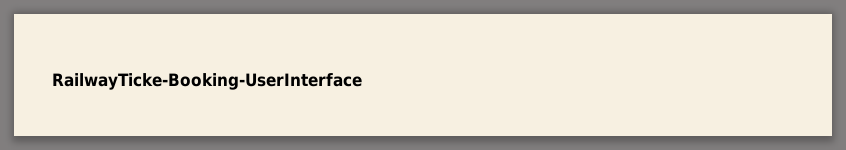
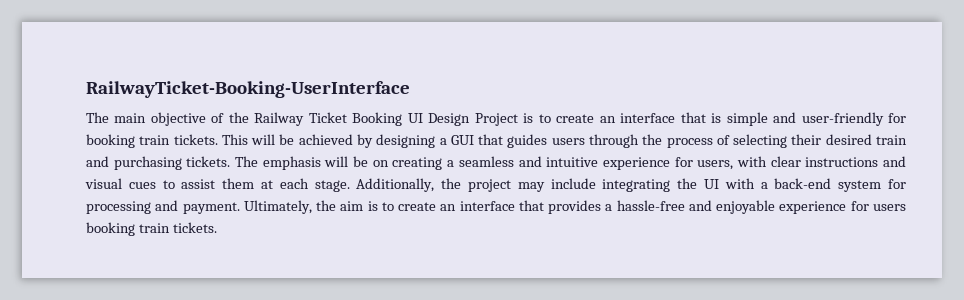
[52,73,362,90] RailwayTicke-Booking-UserInterface -> [86,81,410,98] [86,112,907,126] [86,134,908,148] [86,156,907,170] [85,178,906,192] [86,200,907,214] [86,222,217,236] RailwayTicket-Booking-UserInterface // The main objective of the Railway Ticket Booking UI Design Project is to create an interface that is simple and user-friendly for booking train tickets. This will be achieved by designing a GUI that guides users through the process of selecting their desired train and purchasing tickets. The emphasis will be on creating a seamless and intuitive experience for users, with clear instructions and visual cues to assist them at each stage. Additionally, the project may include integrating the UI with a back-end system for processing and payment. Ultimately, the aim is to create an interface that provides a hassle-free and enjoyable experience for users booking train tickets.

